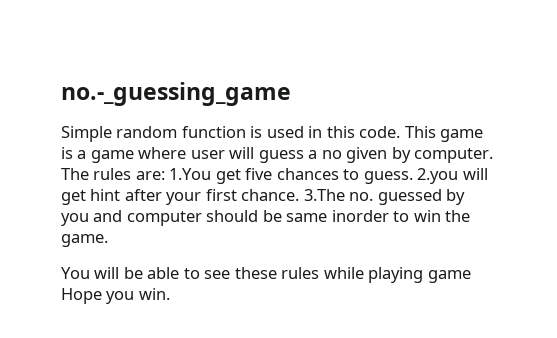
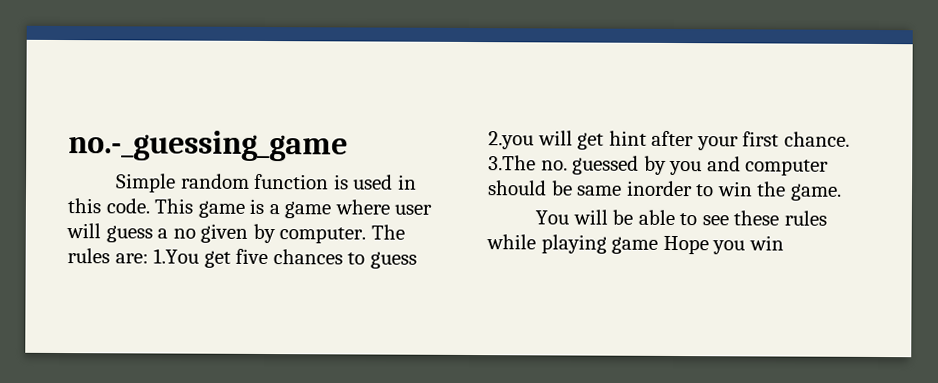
[363,171,413,184] guess. -> [369,251,417,269] guess
[138,288,170,300] win. -> [748,235,784,251] win

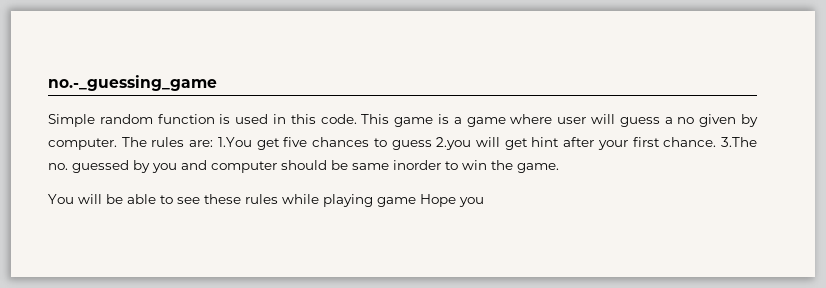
[748,235,784,251] win -> (484, 202) none

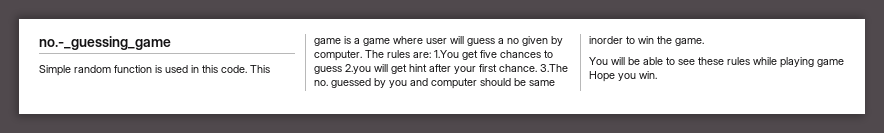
(484, 202) none -> [639,71,657,79] win.

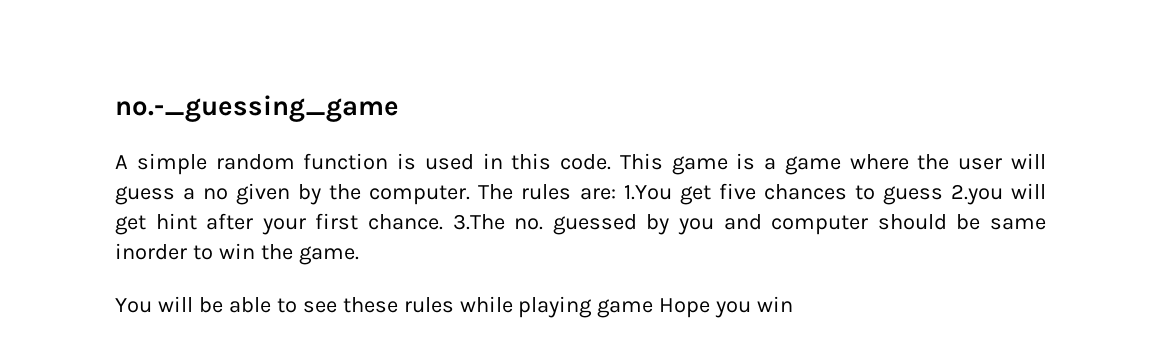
[39,65,71,76] Simple -> [115,153,207,175] A simple
(423, 40) none -> [917,154,950,170] the
(563, 41) none -> [329,184,362,200] the
[639,71,657,79] win. -> [757,296,794,312] win

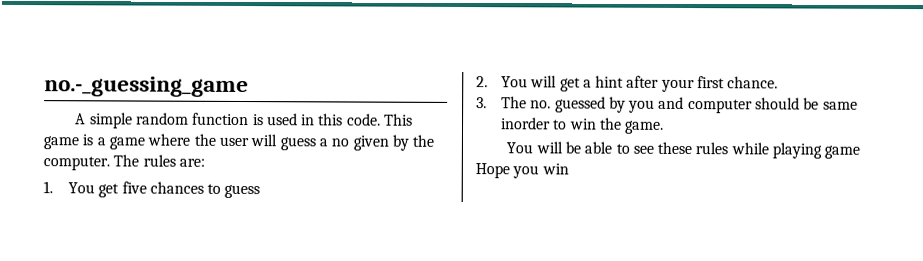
[623,185,672,200] 1.You -> [43,181,95,194] // 1. You
[950,184,1003,205] 2.you -> [476,76,528,88] // 2. You
(146, 225) none -> [582,79,592,88] a
[452,214,505,230] 3.The -> [476,96,527,109] // 3. The

